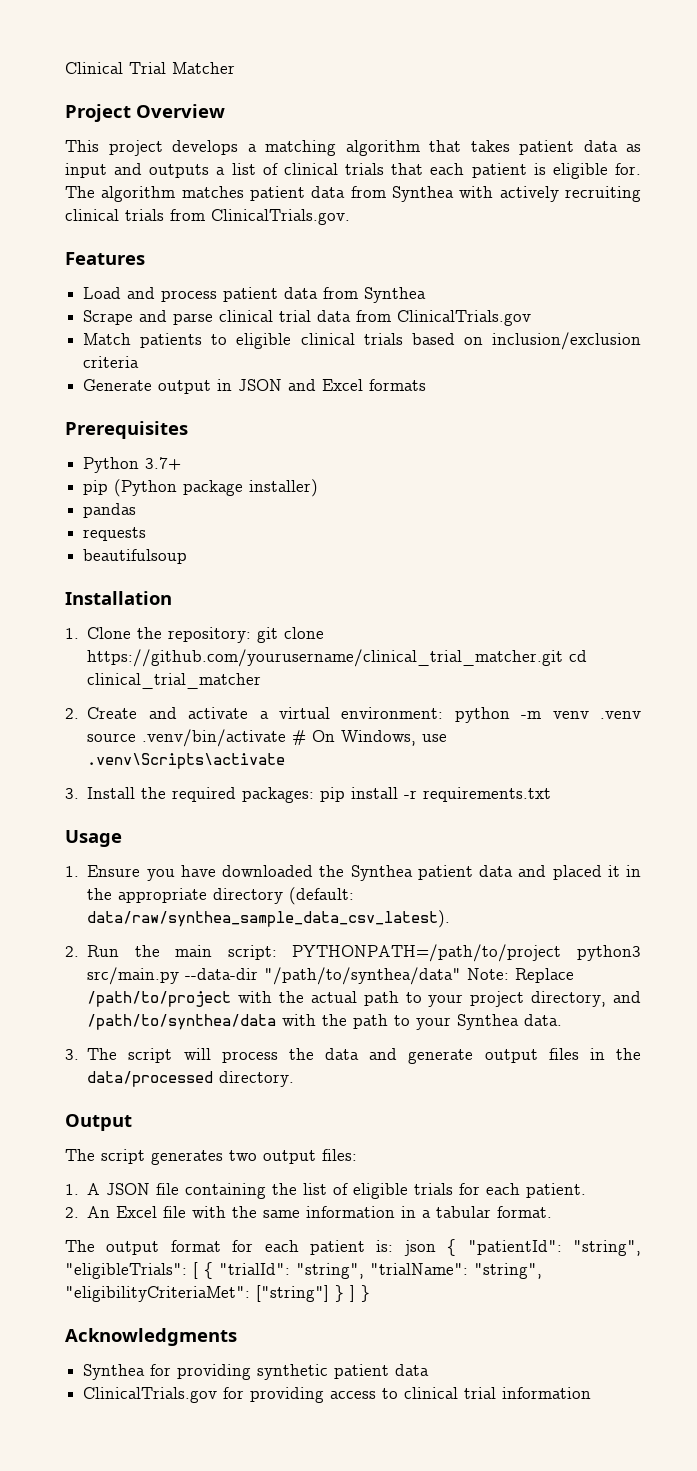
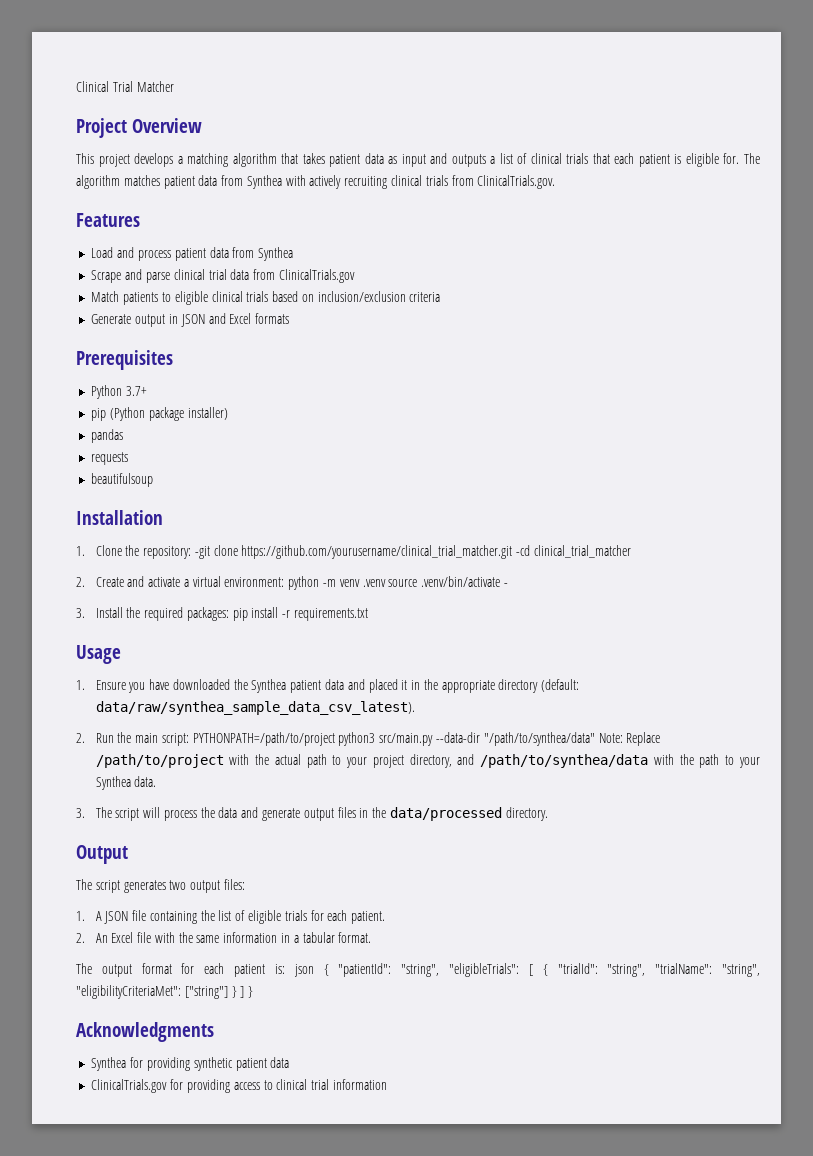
[257,627,279,643] git -> [194,546,210,559] -git
[569,650,588,662] cd -> [516,545,531,556] -cd
[292,730,448,746] [87,753,286,769] # On Windows, use .venv\Scripts\activate -> [503,583,508,587] -

